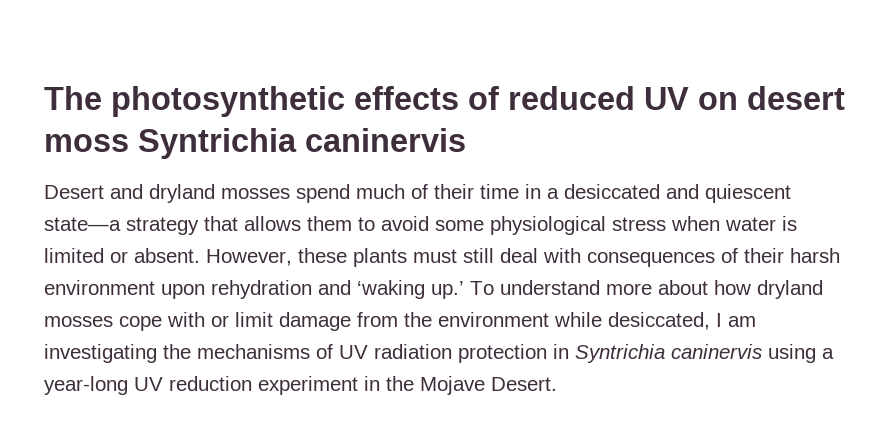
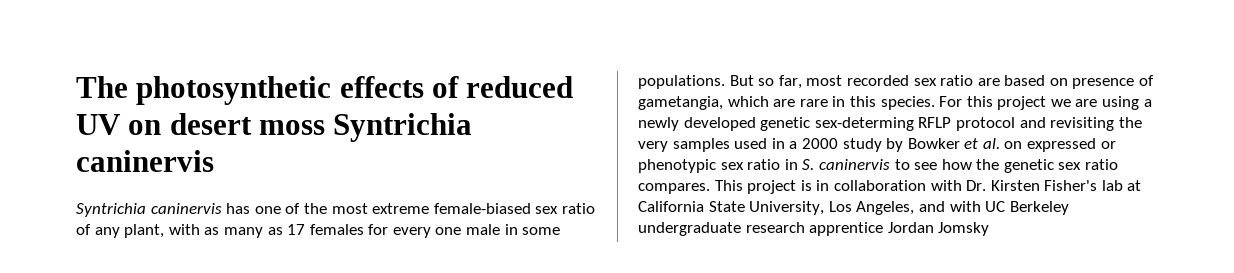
[44,184,791,203] [44,216,797,235] [44,248,840,267] [44,280,823,299] [44,312,756,331] [44,344,834,363] [44,376,557,395] Desert and dryland mosses spend much of their time in a desiccated and quiescent state—a strategy that allows them to avoid some physiological stress when water is limited or absent. However, these plants must still deal with consequences of their harsh environment upon rehydration and ‘waking up.’ To understand more about how dryland mosses cope with or limit damage from the environment while desiccated, I am investigating the mechanisms of UV radiation protection in Syntrichia caninervis using a year-long UV reduction experiment in the Mojave Desert. -> [76,203,595,217] [76,224,561,238] [638,75,1155,89] [638,96,1152,110] [638,117,1142,131] [638,138,1116,152] [638,159,1119,173] [638,180,1142,194] [638,201,1069,215] [638,222,990,236] Syntrichia caninervis has one of the most extreme female-biased sex ratio of any plant, with as many as 17 females for every one male in some populations. But so far, most recorded sex ratio are based on presence of gametangia, which are rare in this species. For this project we are using a newly developed genetic sex-determing RFLP protocol and revisiting the very samples used in a 2000 study by Bowker et al. on expressed or phenotypic sex ratio in S. caninervis to see how the genetic sex ratio compares. This project is in collaboration with Dr. Kirsten Fisher's lab at California State University, Los Angeles, and with UC Berkeley undergraduate research apprentice Jordan Jomsky

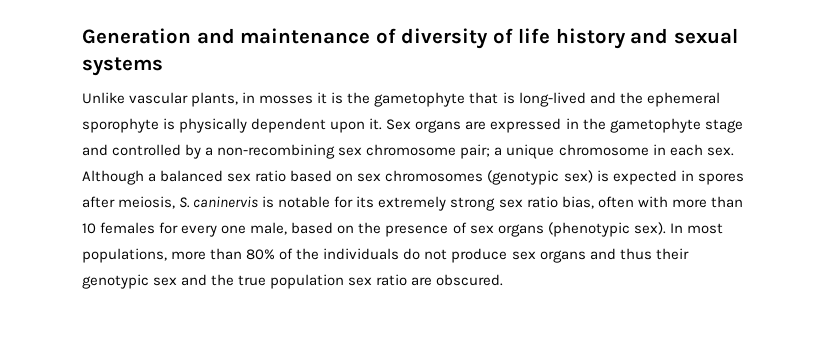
[76,76,574,105] [76,113,473,142] [76,150,214,172] [76,203,595,217] [76,224,561,238] [638,75,1155,89] [638,96,1152,110] [638,117,1142,131] [638,138,1116,152] [638,159,1119,173] [638,180,1142,194] [638,201,1069,215] [638,222,990,236] The photosynthetic effects of reduced UV on desert moss Syntrichia caninervis // Syntrichia caninervis has one of the most extreme female-biased sex ratio of any plant, with as many as 17 females for every one male in some populations. But so far, most recorded sex ratio are based on presence of gametangia, which are rare in this species. For this project we are using a newly developed genetic sex-determing RFLP protocol and revisiting the very samples used in a 2000 study by Bowker et al. on expressed or phenotypic sex ratio in S. caninervis to see how the genetic sex ratio compares. This project is in collaboration with Dr. Kirsten Fisher's lab at California State University, Los Angeles, and with UC Berkeley undergraduate research apprentice Jordan Jomsky -> [82,28,738,49] [82,57,163,76] [82,92,720,107] [82,118,743,133] [82,144,734,159] [82,170,744,185] [82,196,743,211] [82,222,723,237] [82,248,689,263] [82,274,504,289] Generation and maintenance of diversity of life history and sexual systems // Unlike vascular plants, in mosses it is the gametophyte that is long-lived and the ephemeral sporophyte is physically dependent upon it. Sex organs are expressed in the gametophyte stage and controlled by a non-recombining sex chromosome pair; a unique chromosome in each sex. Although a balanced sex ratio based on sex chromosomes (genotypic sex) is expected in spores after meiosis, S. caninervis is notable for its extremely strong sex ratio bias, often with more than 10 females for every one male, based on the presence of sex organs (phenotypic sex). In most populations, more than 80% of the individuals do not produce sex organs and thus their genotypic sex and the true population sex ratio are obscured.

